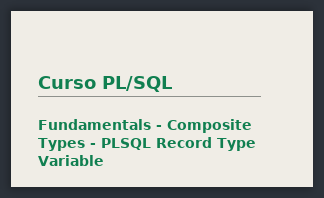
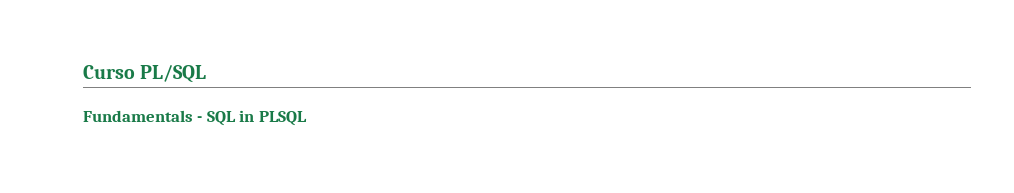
[167,119,252,133] [38,137,256,151] [38,155,104,166] Composite Types - PLSQL Record Type Variable -> [206,110,307,126] SQL in PLSQL

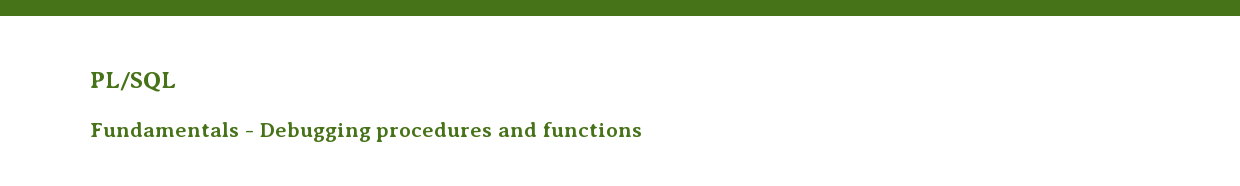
[83,65,135,79] Curso -> (90, 82) none
[206,110,307,126] SQL in PLSQL -> [259,122,643,142] Debugging procedures and functions

